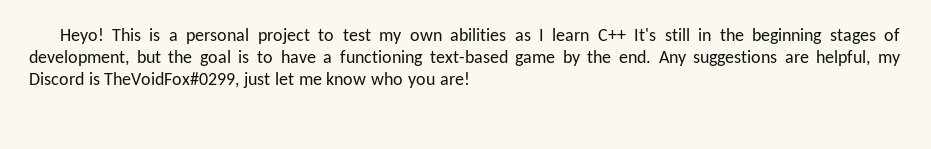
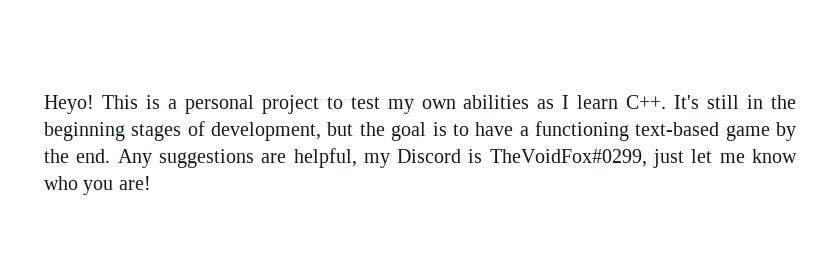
[597,29,626,41] C++ -> [626,95,667,109] C++.

